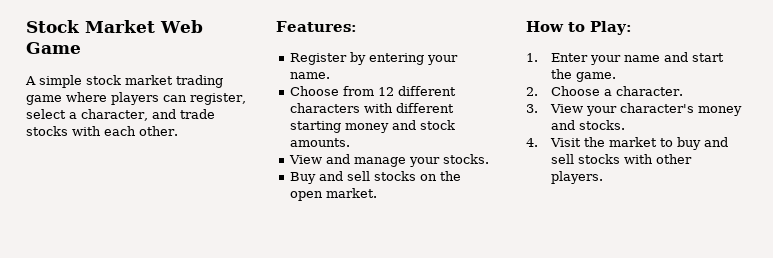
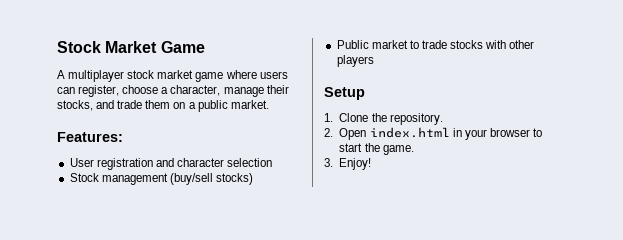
[160,20,203,33] Web -> (158, 47) none
[39,75,82,88] simple -> [68,70,125,82] multiplayer
[176,75,223,88] trading -> (194, 74) none
[111,92,159,105] players -> [259,71,288,79] users
[26,109,66,119] select -> [122,85,159,94] choose
[151,109,215,119] [26,126,178,136] [276,21,357,32] [290,52,459,65] [290,72,331,79] [290,86,457,96] [290,103,455,113] [290,120,456,133] [290,138,351,147] [289,154,490,167] [290,171,462,184] [290,188,378,201] [526,21,632,35] [526,52,725,65] [551,69,617,82] [526,86,684,96] [526,103,743,116] [551,120,626,130] [526,137,729,150] [551,154,693,164] [551,171,604,184] and trade stocks with each other. // Features: // Register by entering your name. // Choose from 12 different characters with different starting money and stock amounts. // View and manage your stocks. // Buy and sell stocks on the open market. // How to Play: // 1. Enter your name and start the game. // 2. Choose a character. // 3. View your character's money and stocks. // 4. Visit the market to buy and sell stocks with other players. -> [223,85,289,97] [57,100,269,112] [57,132,123,142] [69,158,273,170] [69,173,253,185] [336,40,535,49] [336,55,374,67] [324,87,365,100] [324,113,443,125] [324,127,543,140] [339,143,414,155] [324,158,372,170] manage their stocks, and trade them on a public market. // Features: // User registration and character selection // Stock management (buy/sell stocks) // Public market to trade stocks with other players // Setup // 1. Clone the repository. // 2. Open index.html in your browser to start the game. // 3. Enjoy!

